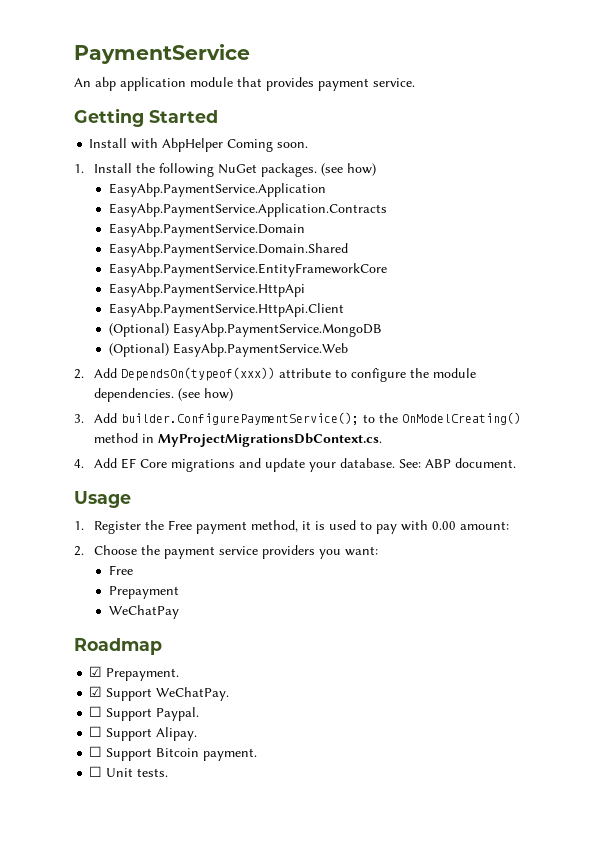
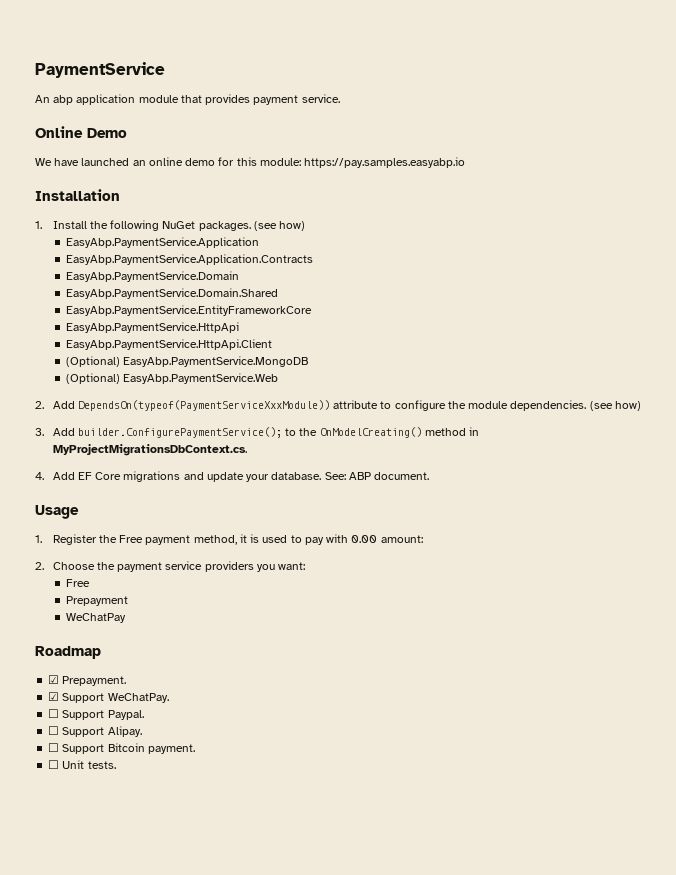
[74,108,218,127] [89,138,309,152] Getting Started // Install with AbpHelper Coming soon. -> [35,126,127,138] [35,157,466,168] [35,189,120,201] Online Demo // We have launched an online demo for this module: https://pay.samples.easyabp.io // Installation
[120,367,275,381] DependsOn(typeof(xxx)) -> [77,400,330,411] DependsOn(typeof(PaymentServiceXxxModule))

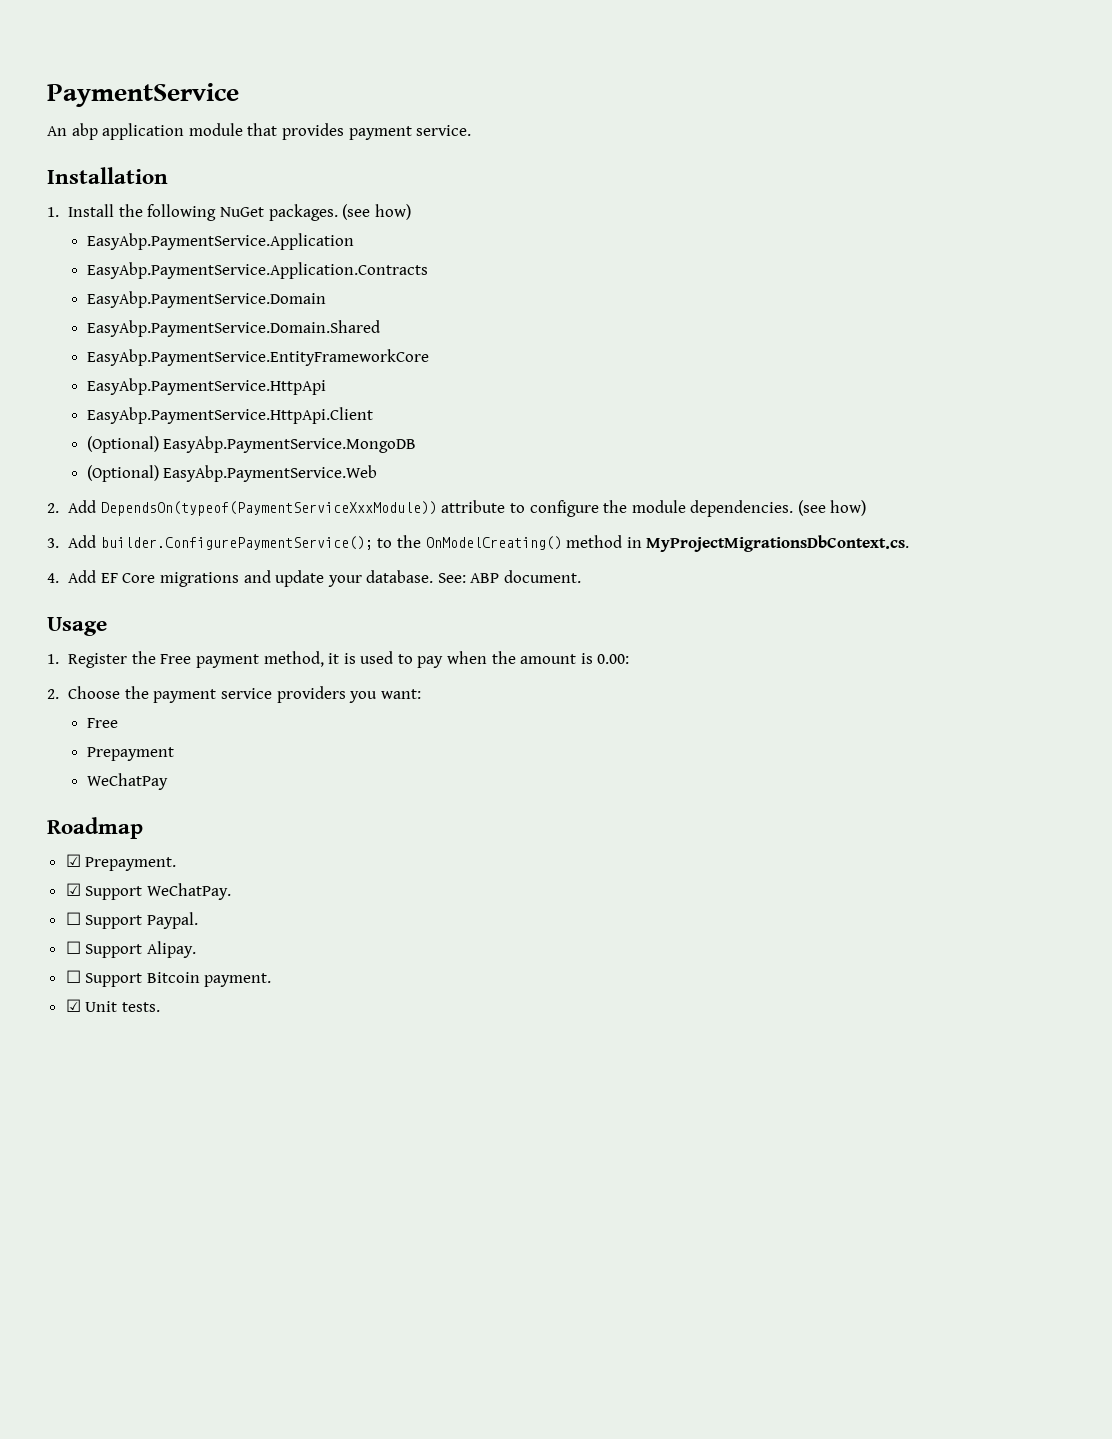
[35,126,127,138] [35,157,466,168] // Online Demo // We have launched an online demo for this module: https://pay.samples.easyabp.io -> (472, 130) none
[326,534,423,543] with 0.00 amount: -> [447,651,630,664] when the amount is 0.00:
[48,760,60,769] ☐ -> [65,999,81,1012] ☑

